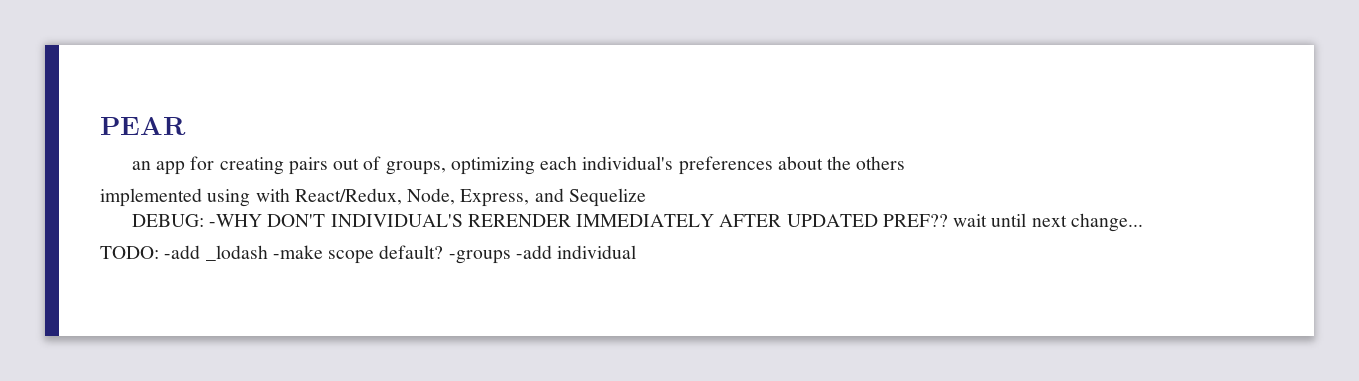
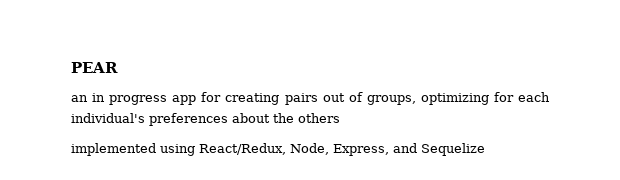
(151, 165) none -> [92,93,168,105] in progress
(535, 166) none -> [493,92,514,102] for
[255,188,290,202] with -> (195, 150) none
[131,213,1143,232] [100,245,637,264] // DEBUG: -WHY DON'T INDIVIDUAL'S RERENDER IMMEDIATELY AFTER UPDATED PREF?? wait until next change... // TODO: -add _lodash -make scope default? -groups -add individual -> (485, 149) none

